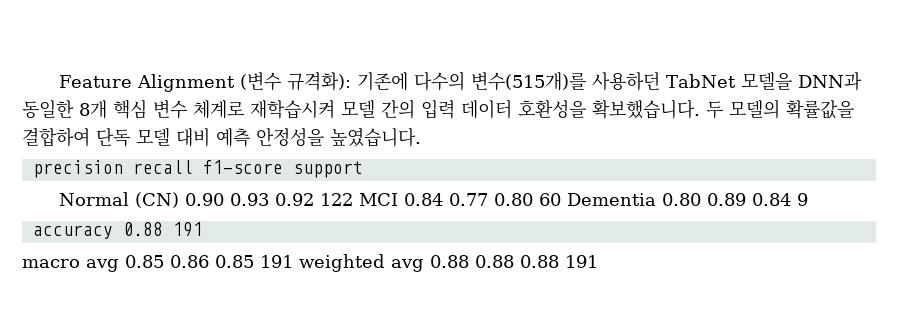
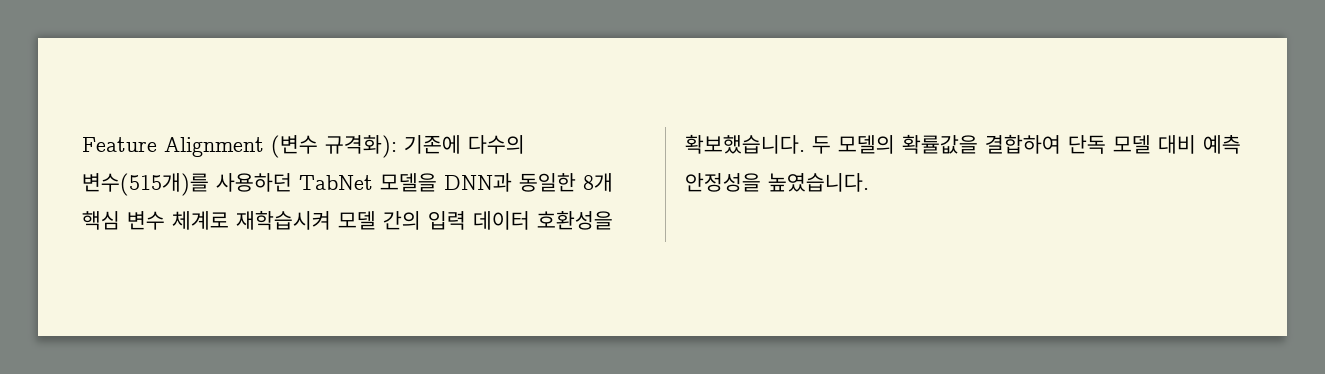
[32,160,363,178] [58,192,808,208] [32,222,203,239] [22,254,598,272] // precision recall f1-score support // Normal (CN) 0.90 0.93 0.92 122 MCI 0.84 0.77 0.80 60 Dementia 0.80 0.89 0.84 9 // accuracy 0.88 191 // macro avg 0.85 0.86 0.85 191 weighted avg 0.88 0.88 0.88 191 -> (869, 182) none

